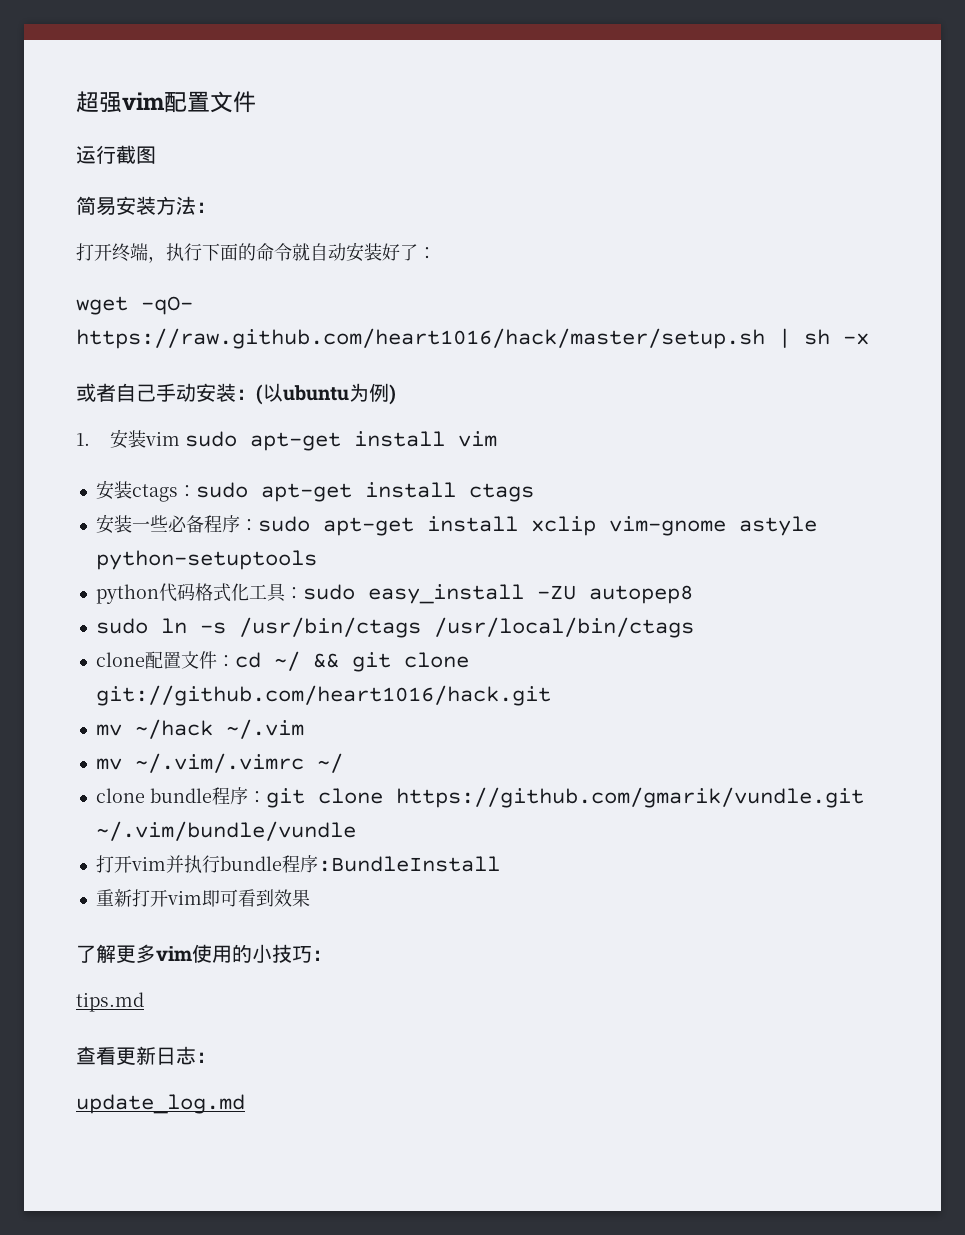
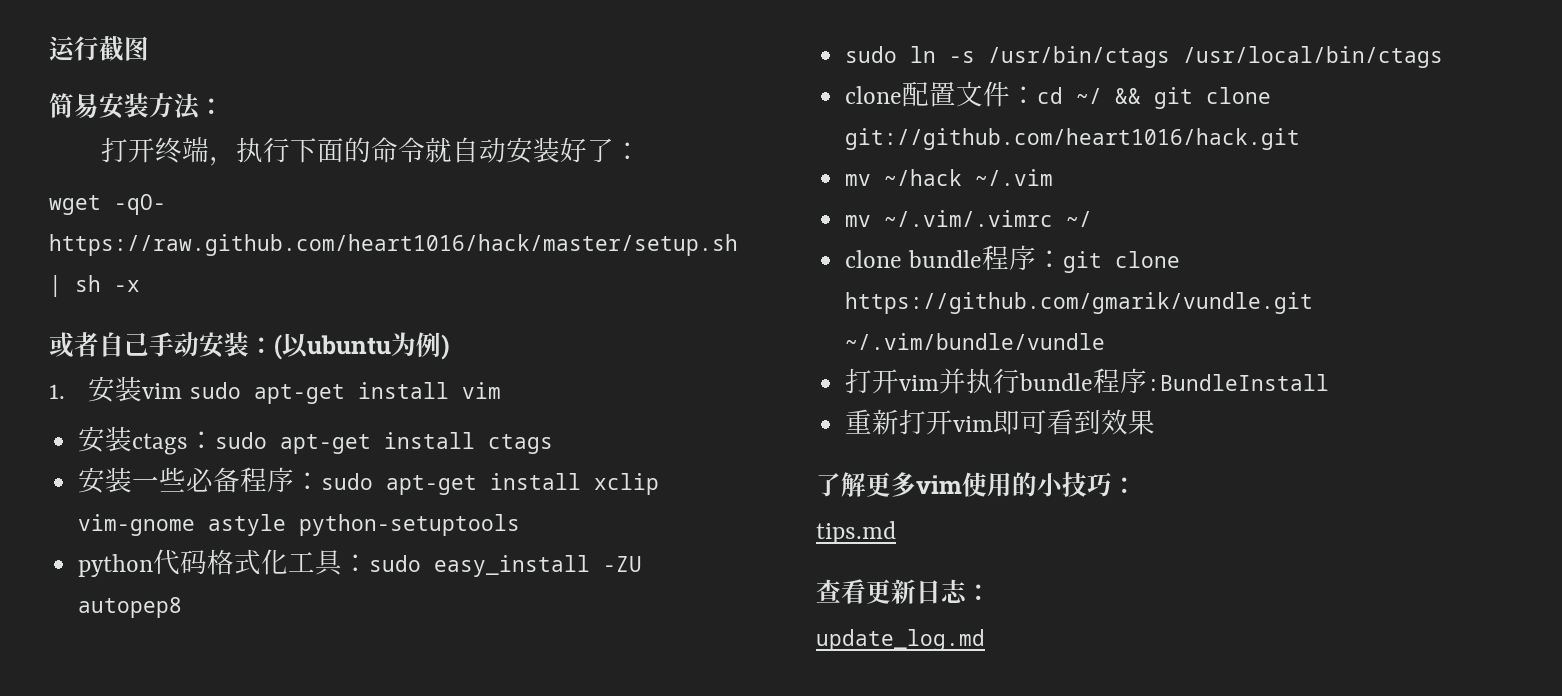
[76,91,256,113] 超强vim配置文件 // -> (49, 48) none

